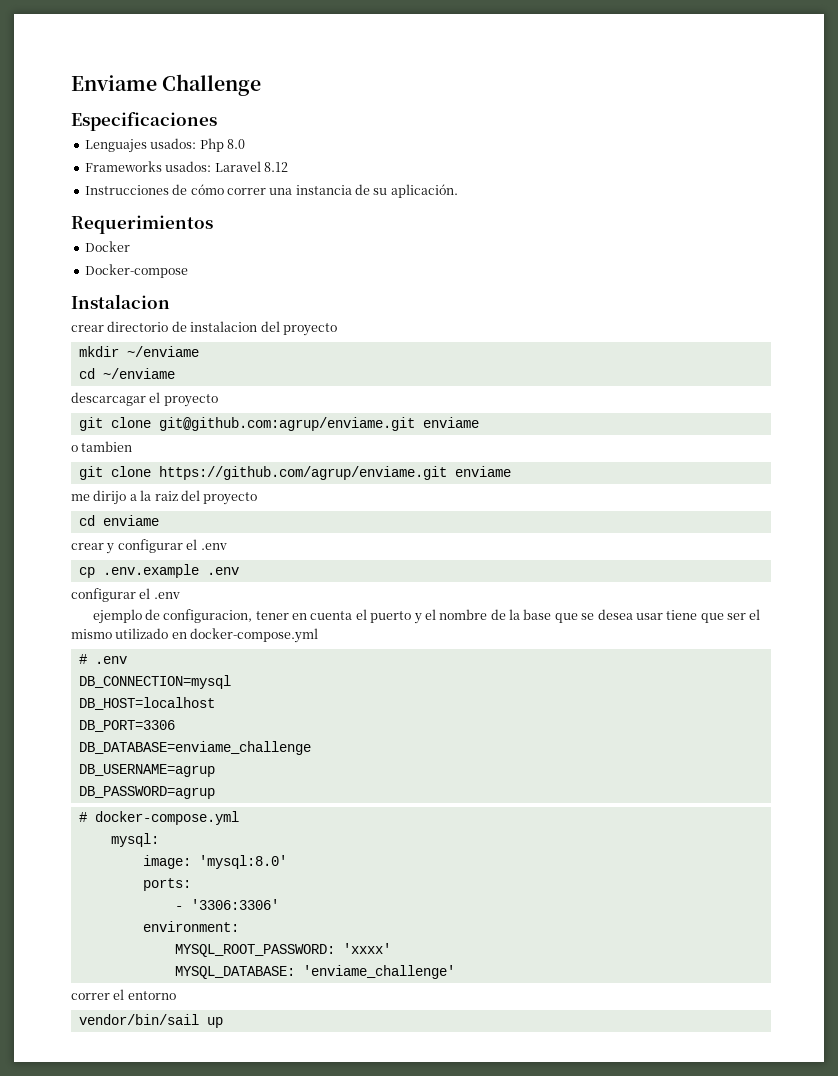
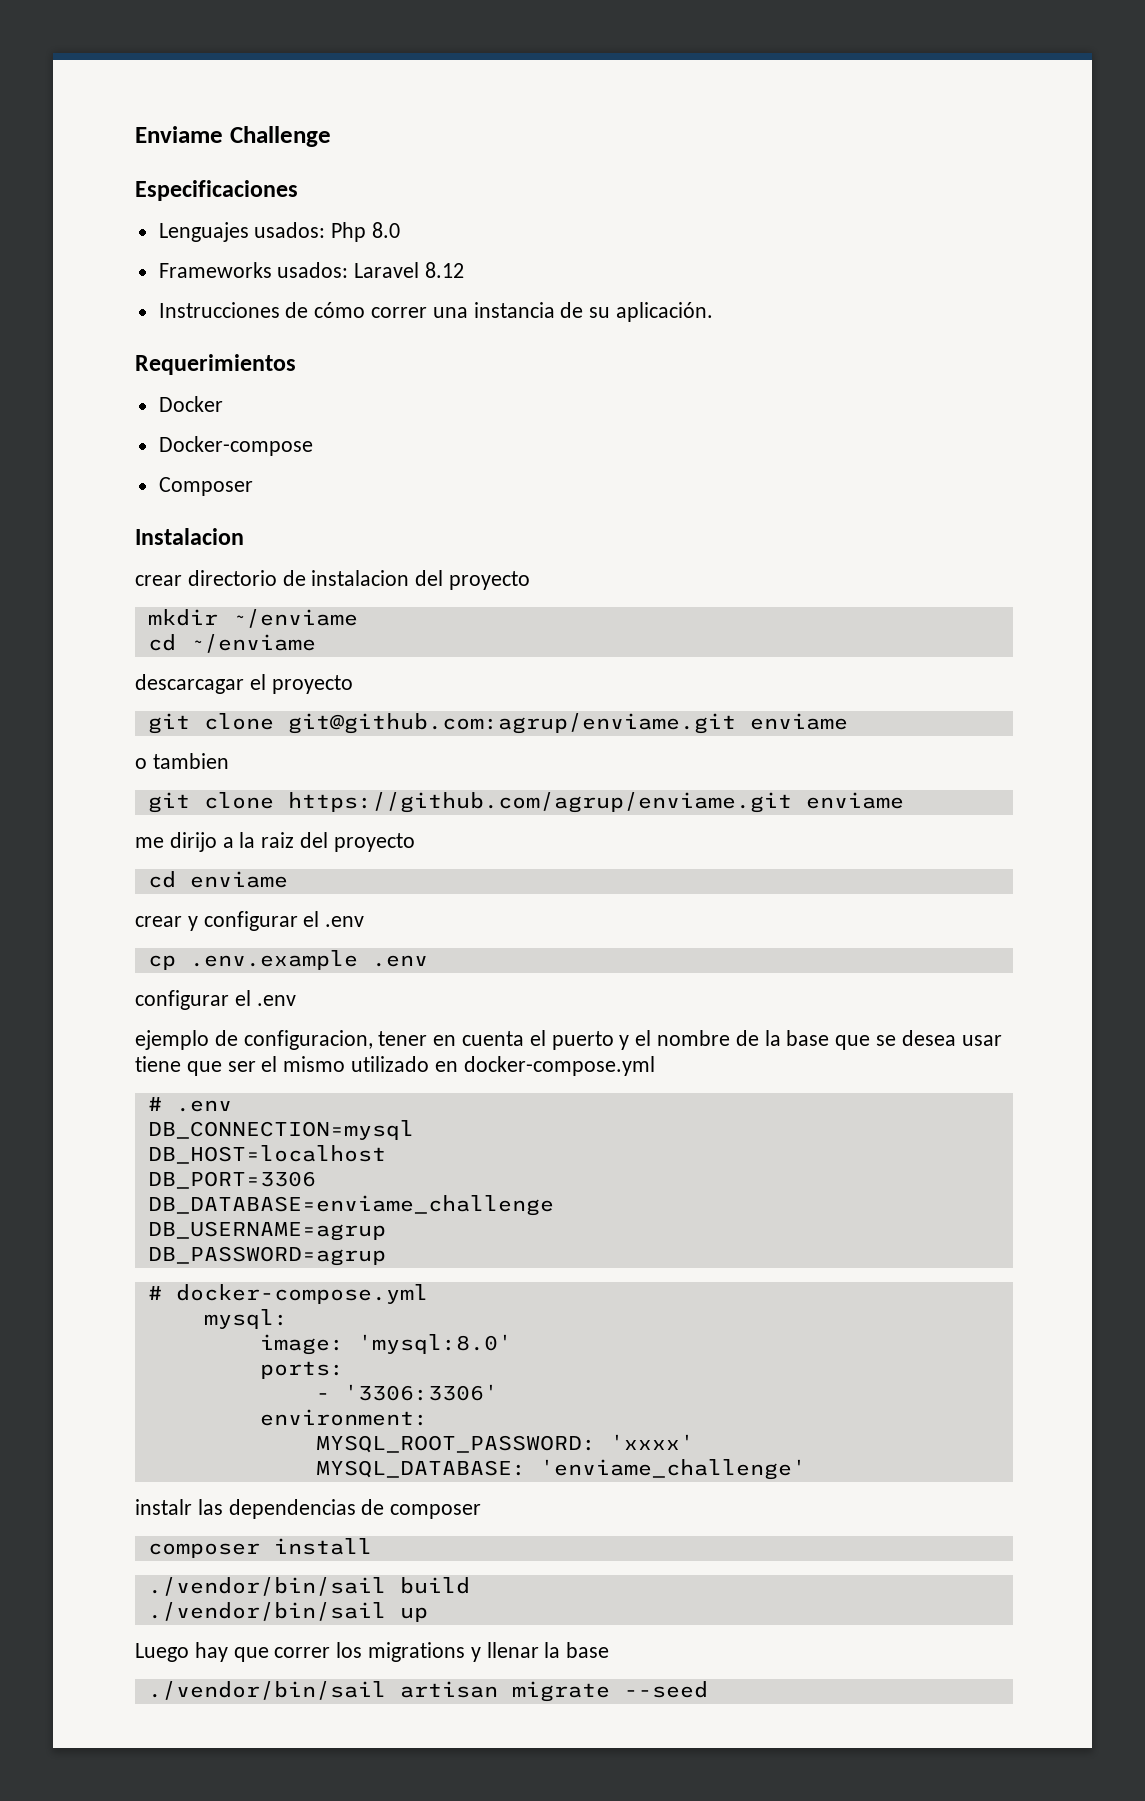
(188, 271) none -> [158,477,253,496] // Composer
[71,989,176,1000] [78,1014,223,1028] correr el entorno // vendor/bin/sail up -> [135,1499,482,1519] [147,1538,372,1558] [147,1577,470,1596] [147,1602,428,1622] [135,1642,610,1662] [147,1681,708,1702] instalr las dependencias de composer // composer install // ./vendor/bin/sail build // ./vendor/bin/sail up // Luego hay que correr los migrations y llenar la base // ./vendor/bin/sail artisan migrate --seed

